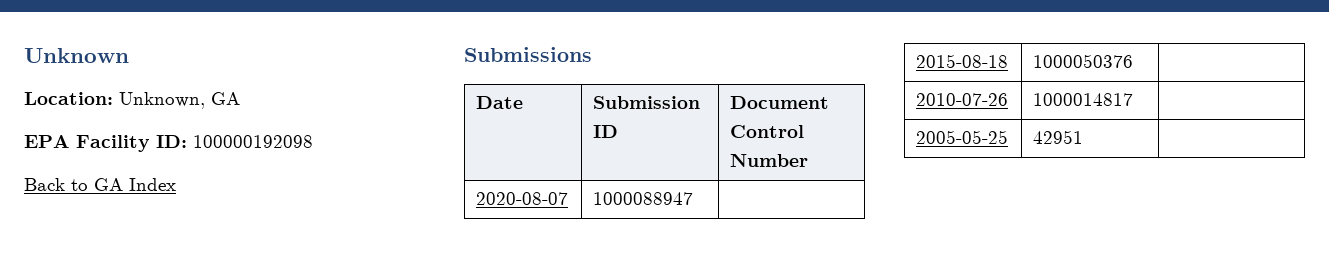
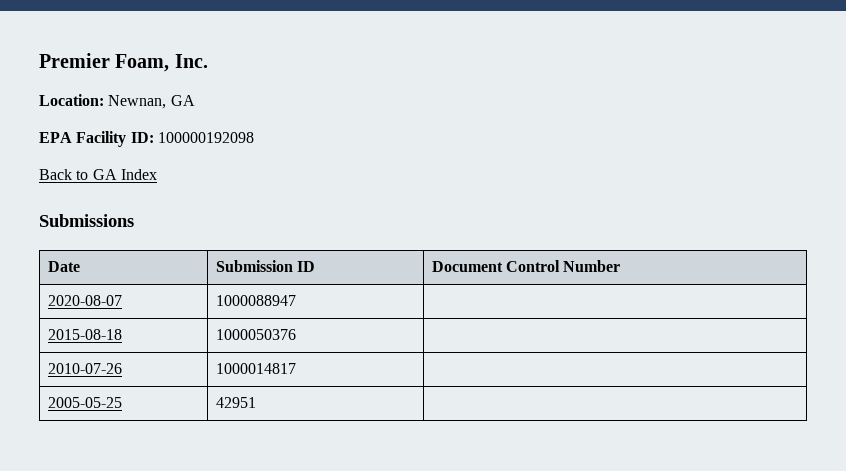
[24,48,129,63] Unknown -> [39,53,208,72] Premier Foam, Inc.
[119,92,205,109] Unknown, -> [108,95,167,109] Newnan,

